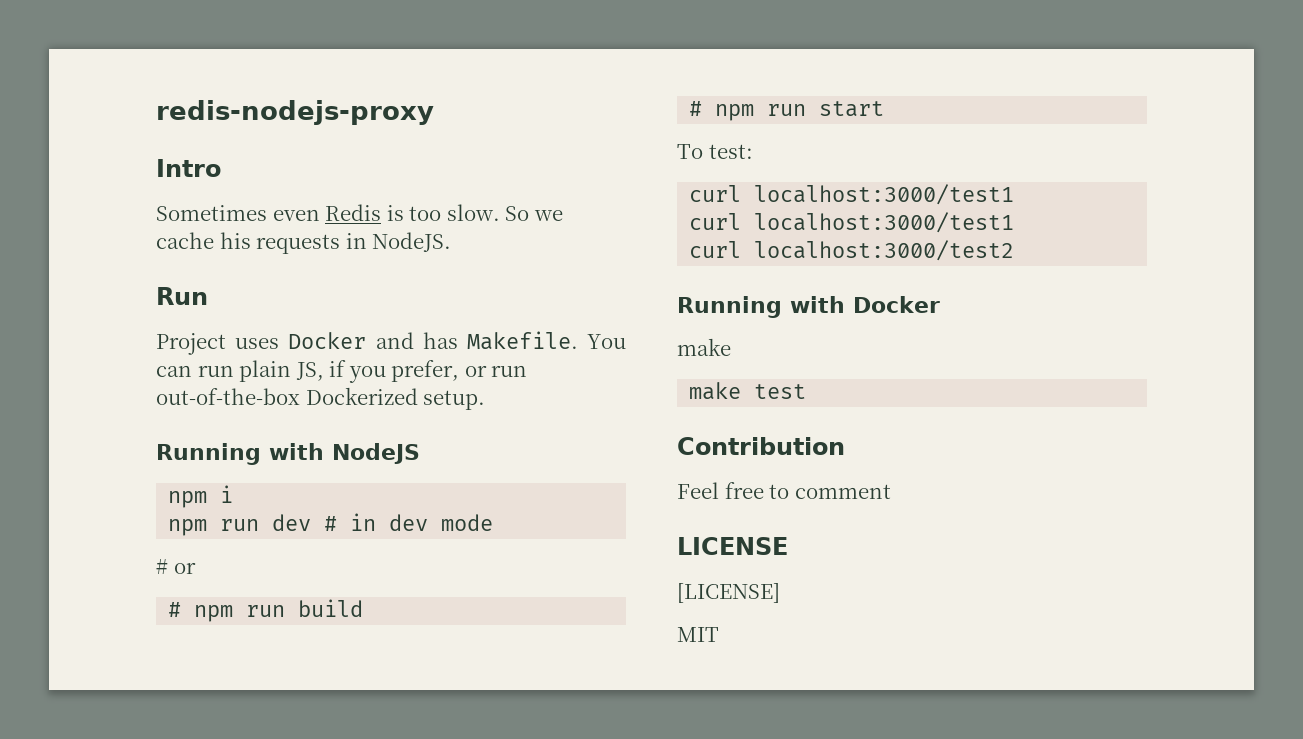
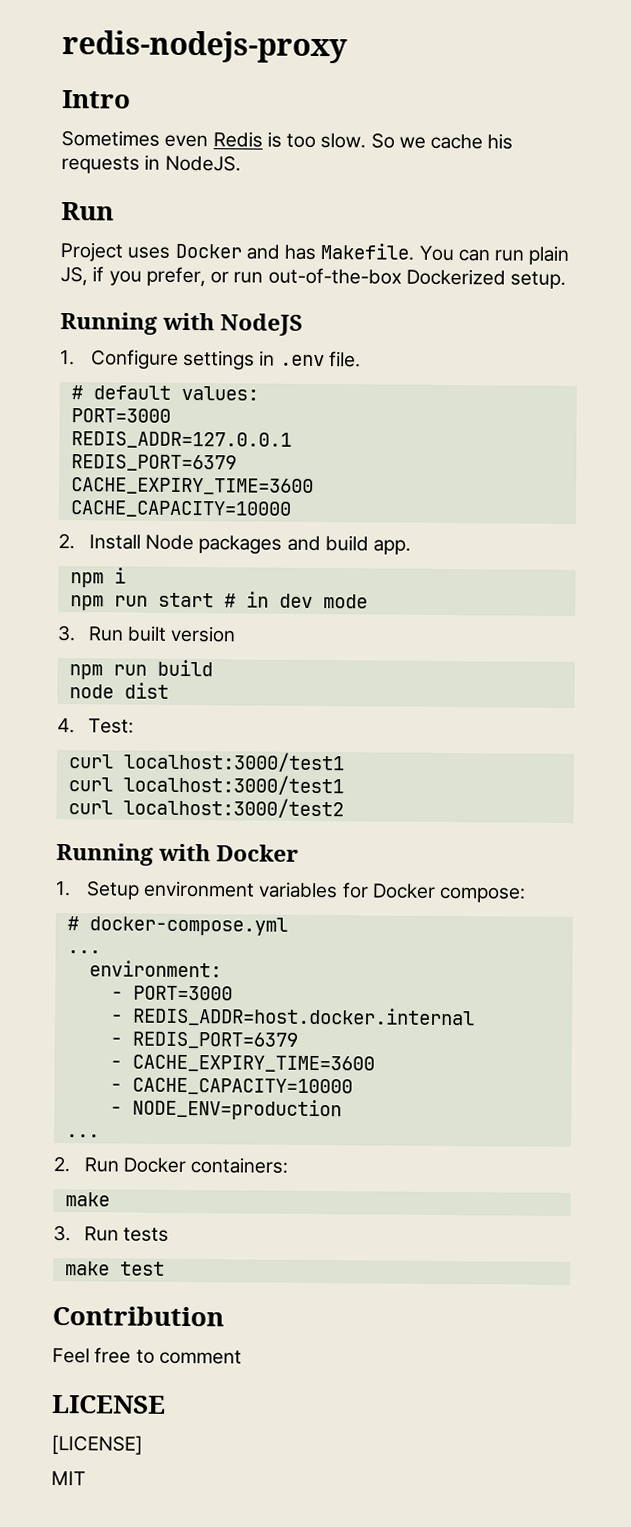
(420, 453) none -> [60,349,361,371] [70,385,259,401] [70,408,171,423] [70,431,292,449] [70,454,237,472] [70,477,314,495] [69,500,292,518] [58,534,412,555] // 1. Configure settings in .env file. // # default values: // PORT=3000 // REDIS_ADDR=127.0.0.1 // REDIS_PORT=6379 // CACHE_EXPIRY_TIME=3600 // CACHE_CAPACITY=10000 // 2. Install Node packages and build app.
[272,514,312,531] dev -> [157,592,214,608] start
[156,559,196,574] [168,602,182,617] # or // # -> [57,625,237,643] 3. Run built version //
[689,101,885,121] [677,144,753,159] # npm run start // To test: -> [68,682,169,699] [57,718,134,734] node dist // 4. Test:
[677,338,731,356] make -> [55,880,527,903] [66,916,288,936] [66,950,101,954] [88,960,222,978] [110,985,233,1001] [110,1006,475,1028] [109,1031,298,1049] [109,1054,375,1073] [109,1077,353,1096] [109,1098,342,1121] [65,1134,100,1138] [53,1157,289,1174] [64,1192,110,1207] [53,1226,170,1242] 1. Setup environment variables for Docker compose: // # docker-compose.yml // ... // environment: // - PORT=3000 // - REDIS_ADDR=host.docker.internal // - REDIS_PORT=6379 // - CACHE_EXPIRY_TIME=3600 // - CACHE_CAPACITY=10000 // - NODE_ENV=production // ... // 2. Run Docker containers: // make // 3. Run tests

